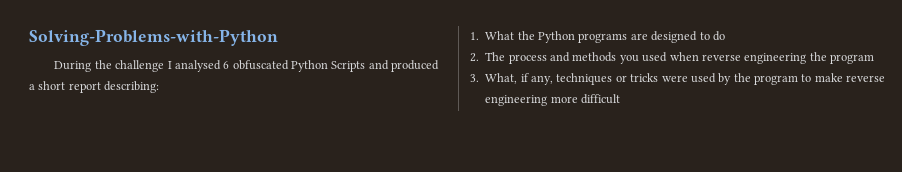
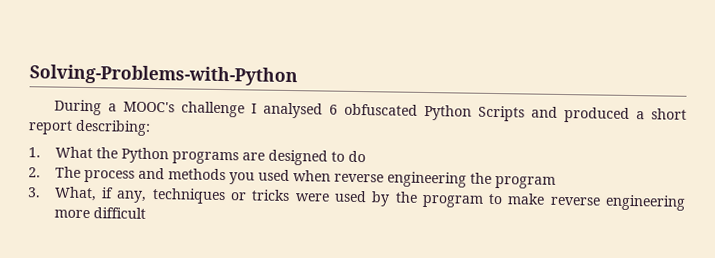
[94,60,112,69] the -> [108,101,176,113] a MOOC's

